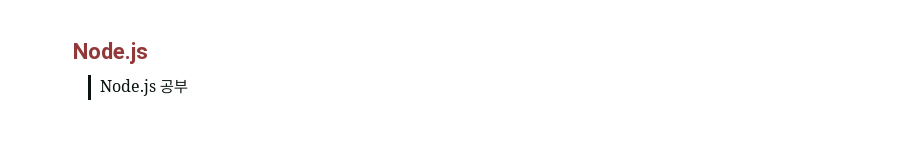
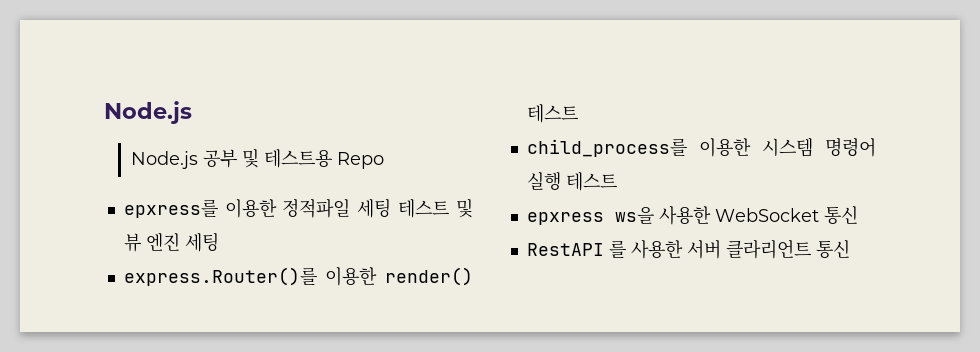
(188, 86) none -> [242,149,385,169] [123,198,473,218] [123,232,219,252] [123,267,473,286] [526,104,578,123] [526,137,876,157] [526,172,617,191] [526,206,858,225] [526,239,850,259] 및 테스트용 Repo // epxress를 이용한 정적파일 세팅 테스트 및 뷰 엔진 세팅 // express.Router()를 이용한 render() 테스트 // child_process를 이용한 시스템 명령어 실행 테스트 // epxress ws을 사용한 WebSocket 통신 // RestAPI 를 사용한 서버 클라리언트 통신

